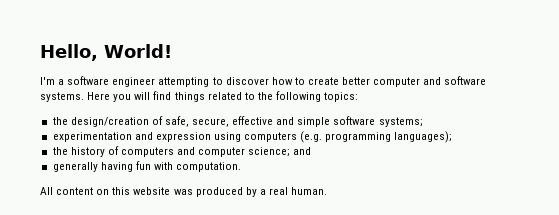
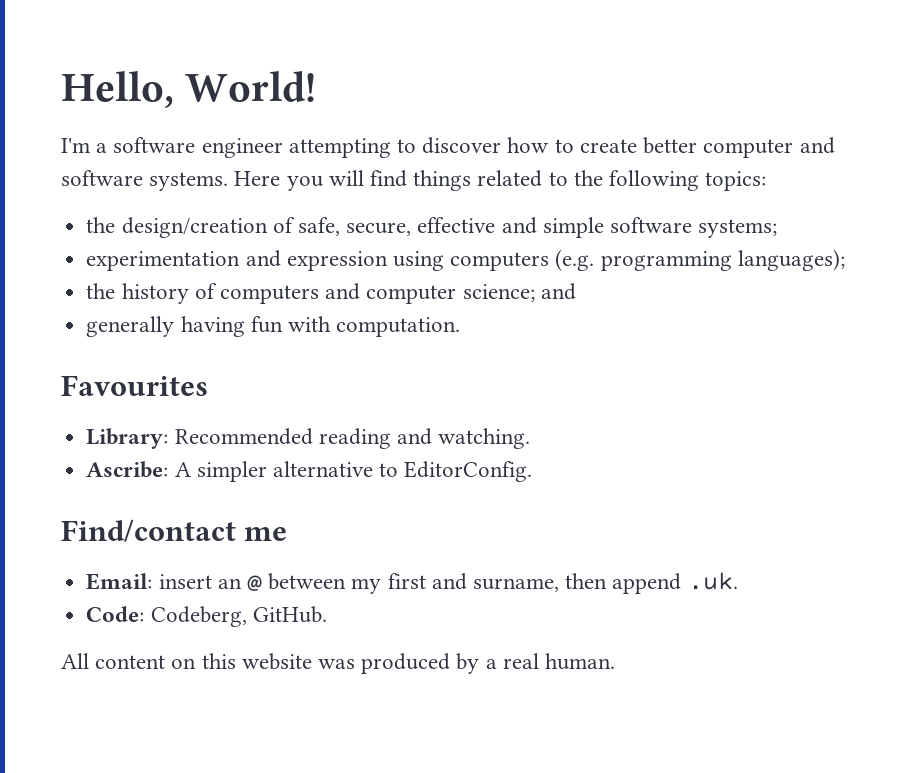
(242, 167) none -> [61,375,208,396] [86,428,531,449] [86,461,533,482] [61,519,288,542] [86,572,738,594] [86,606,327,627] // Favourites // Library: Recommended reading and watching. // Ascribe: A simpler alternative to EditorConfig. // Find/contact me // Email: insert an @ between my first and surname, then append .uk. // Code: Codeberg, GitHub.

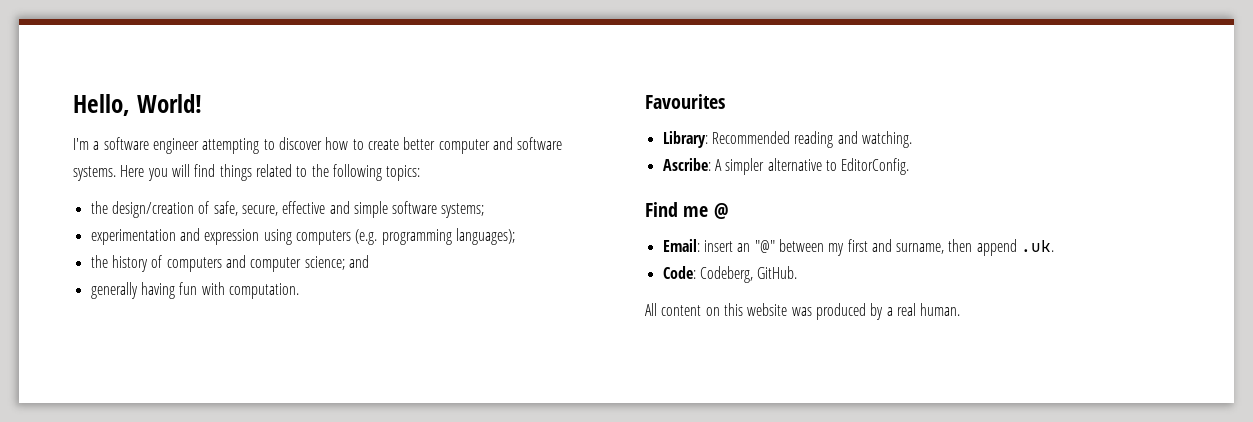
[61,519,236,542] Find/contact -> [645,202,678,217] Find
(288, 534) none -> [713,203,729,219] @
[246,575,262,591] @ -> [754,240,775,253] "@"

